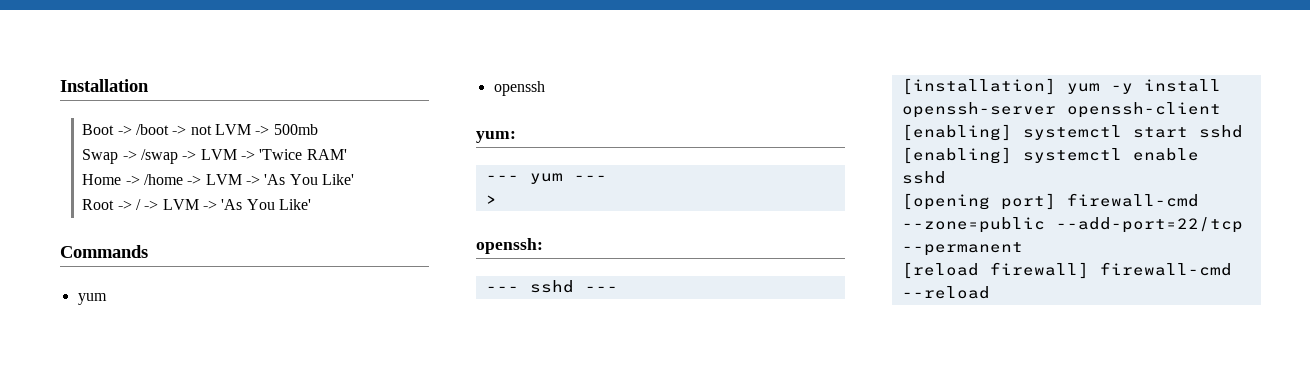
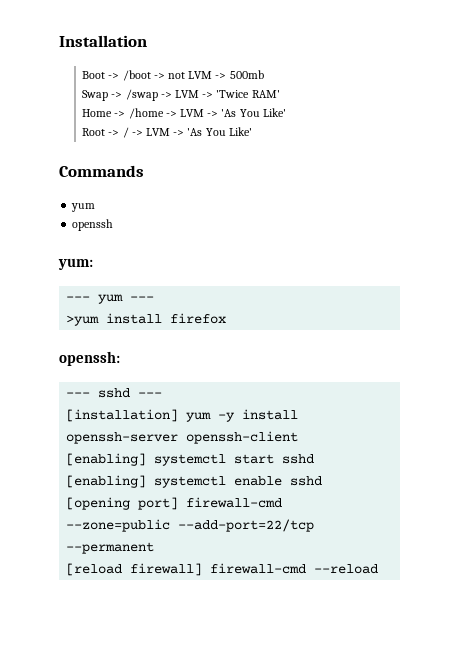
[485,195,497,204] > -> [66,313,227,326] >yum install firefox

